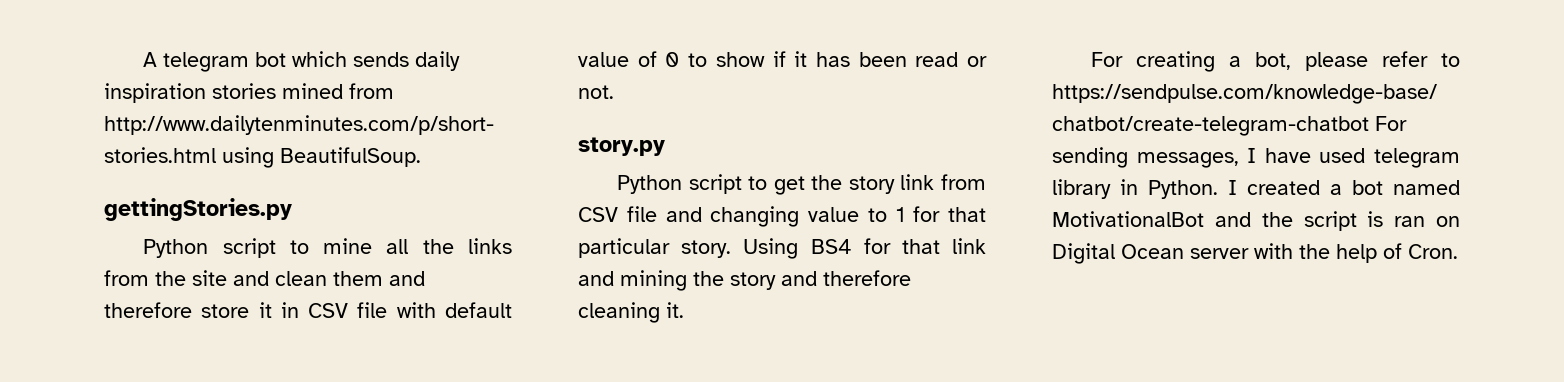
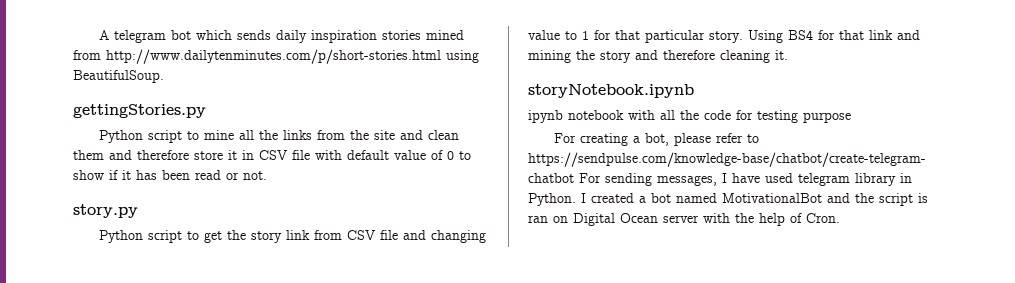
(684, 310) none -> [528,84,694,98] [528,110,851,123] // storyNotebook.ipynb // ipynb notebook with all the code for testing purpose

